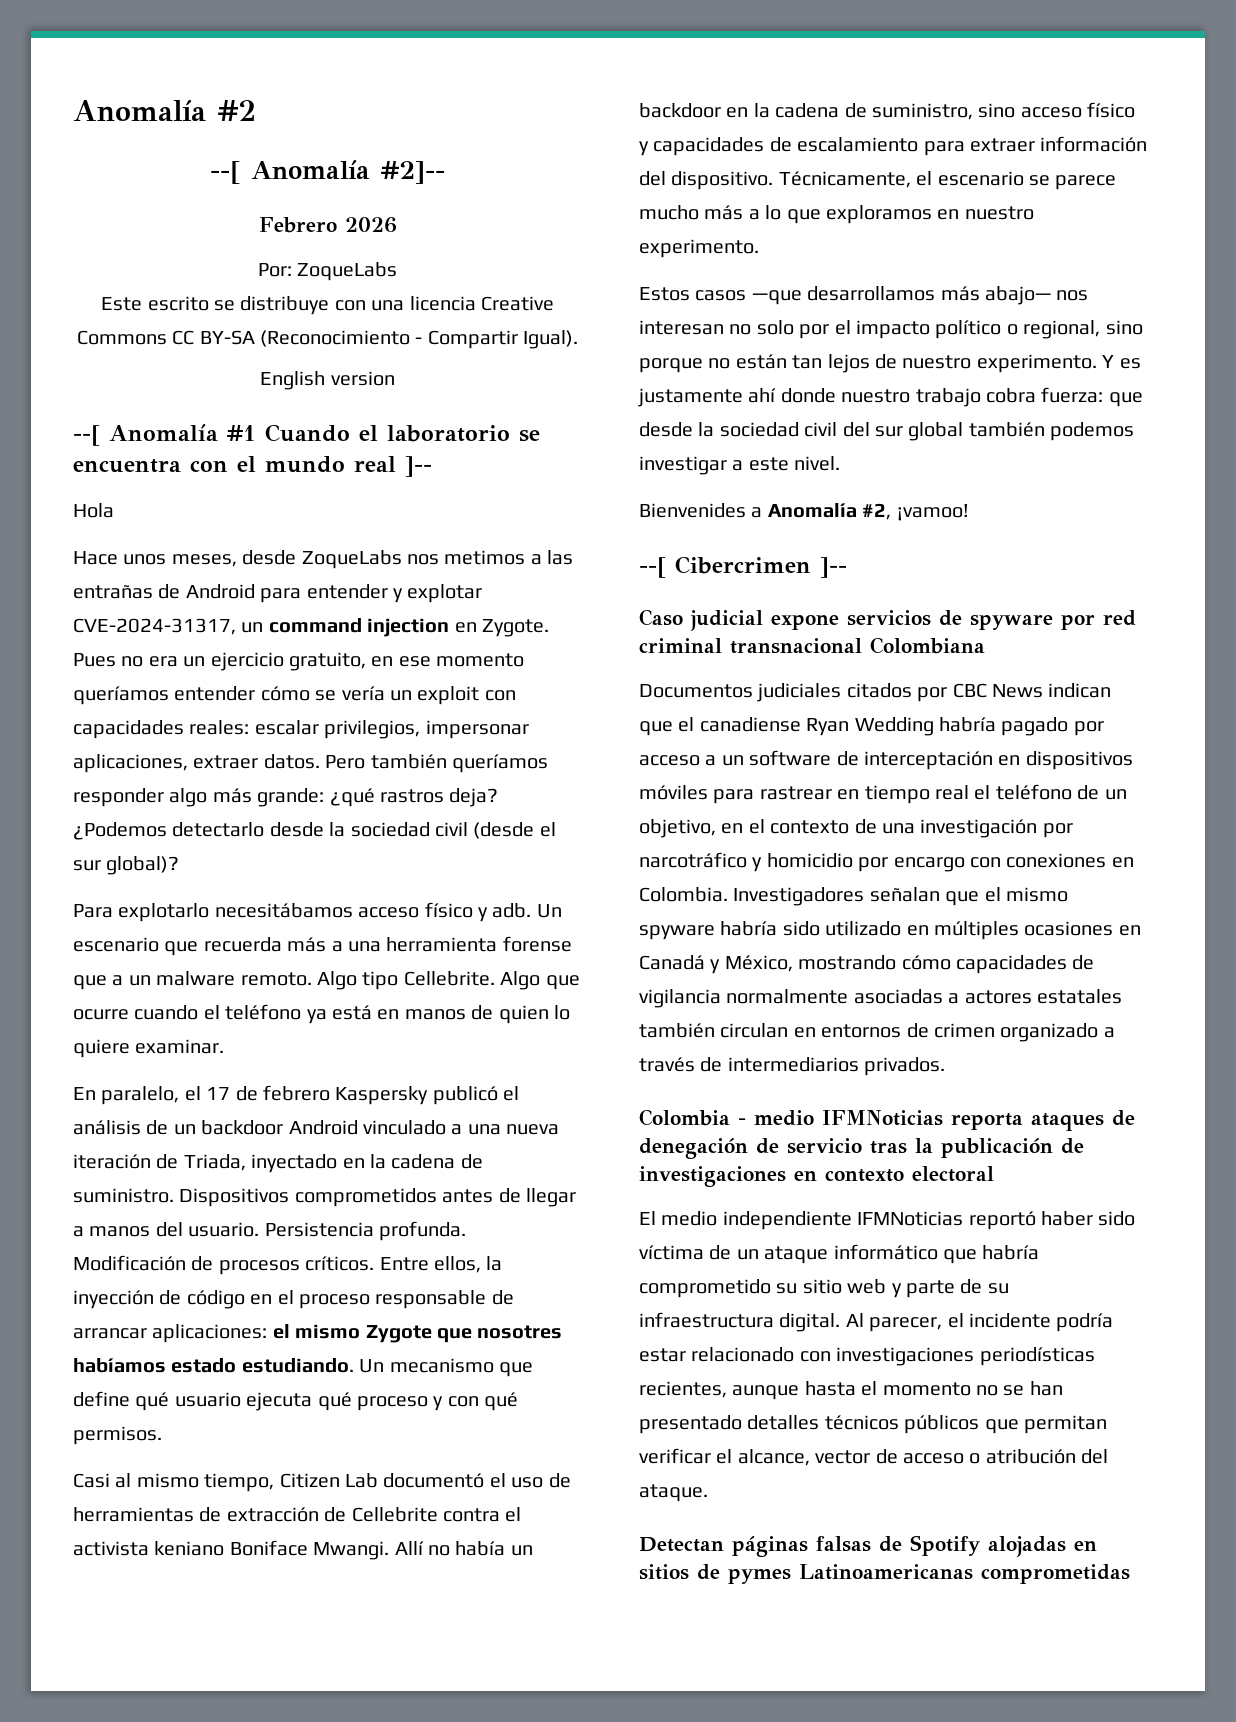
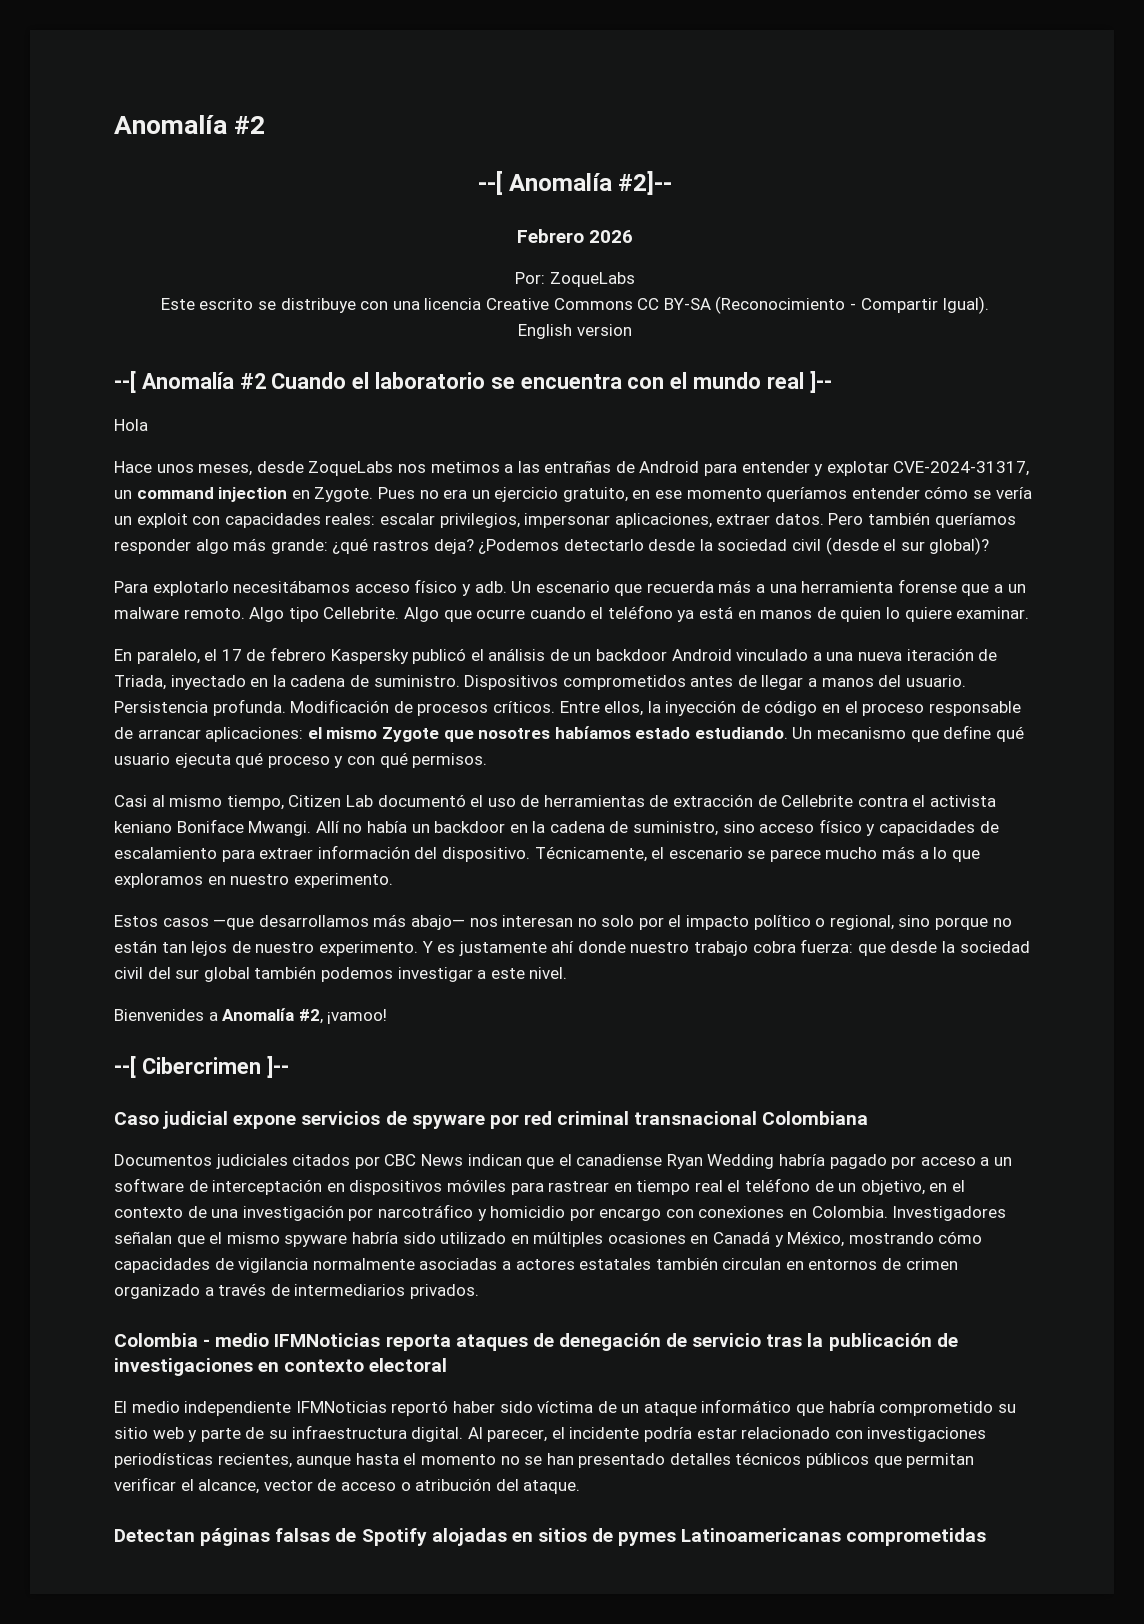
[227,425,256,441] #1 -> [239,373,266,389] #2

